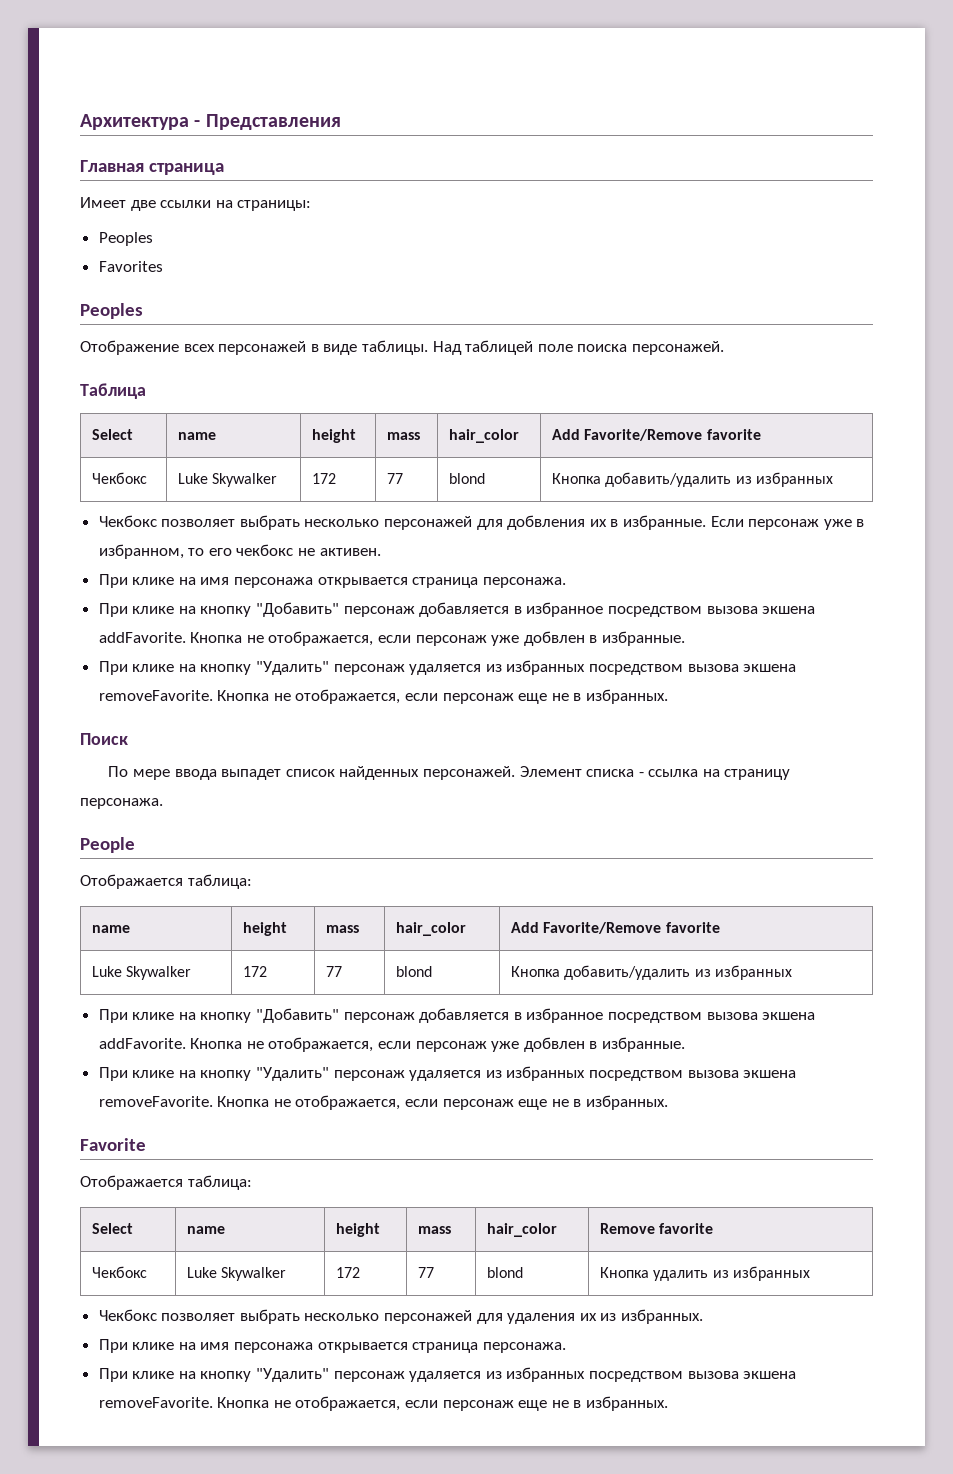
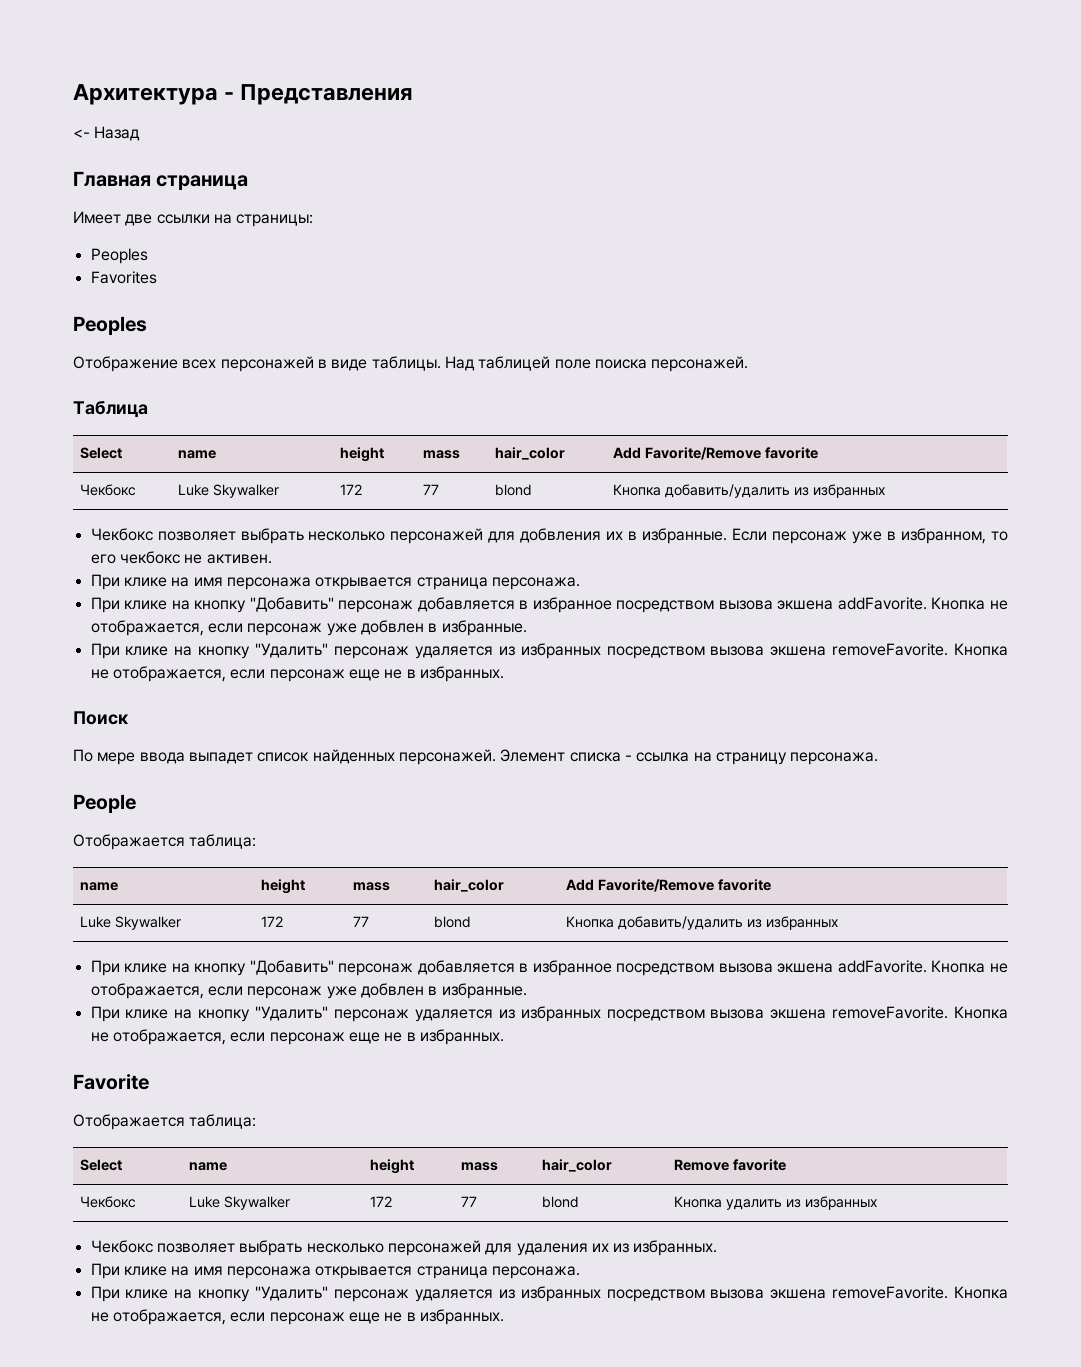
(341, 122) none -> [73,126,141,141] // <- Назад

